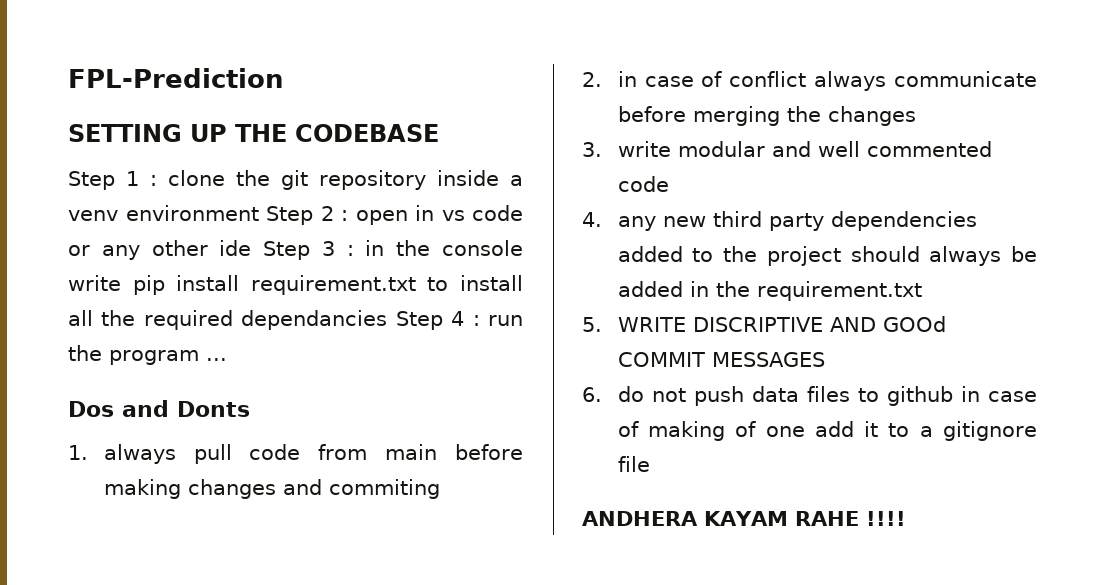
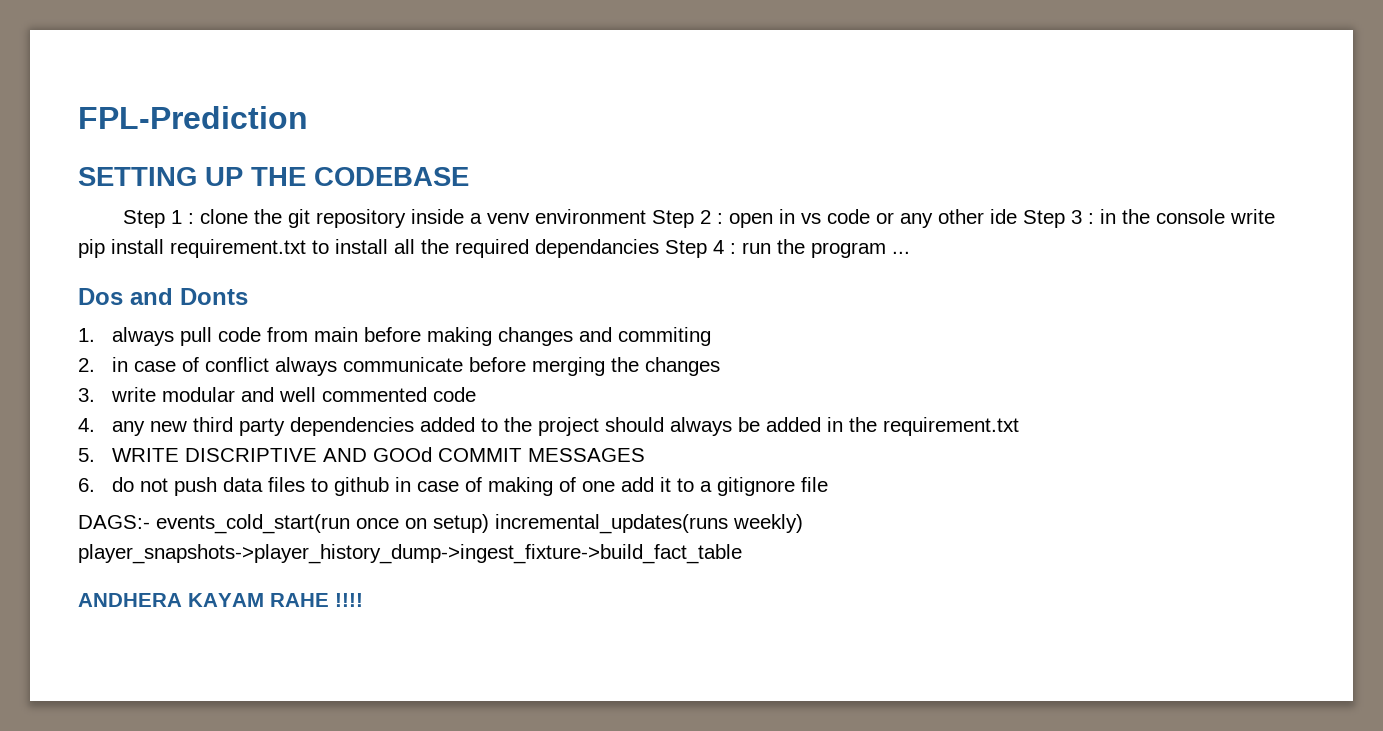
(650, 464) none -> [78,514,803,534] [78,544,742,564] // DAGS:- events_cold_start(run once on setup) incremental_updates(runs weekly) player_snapshots->player_history_dump->ingest_fixture->build_fact_table

